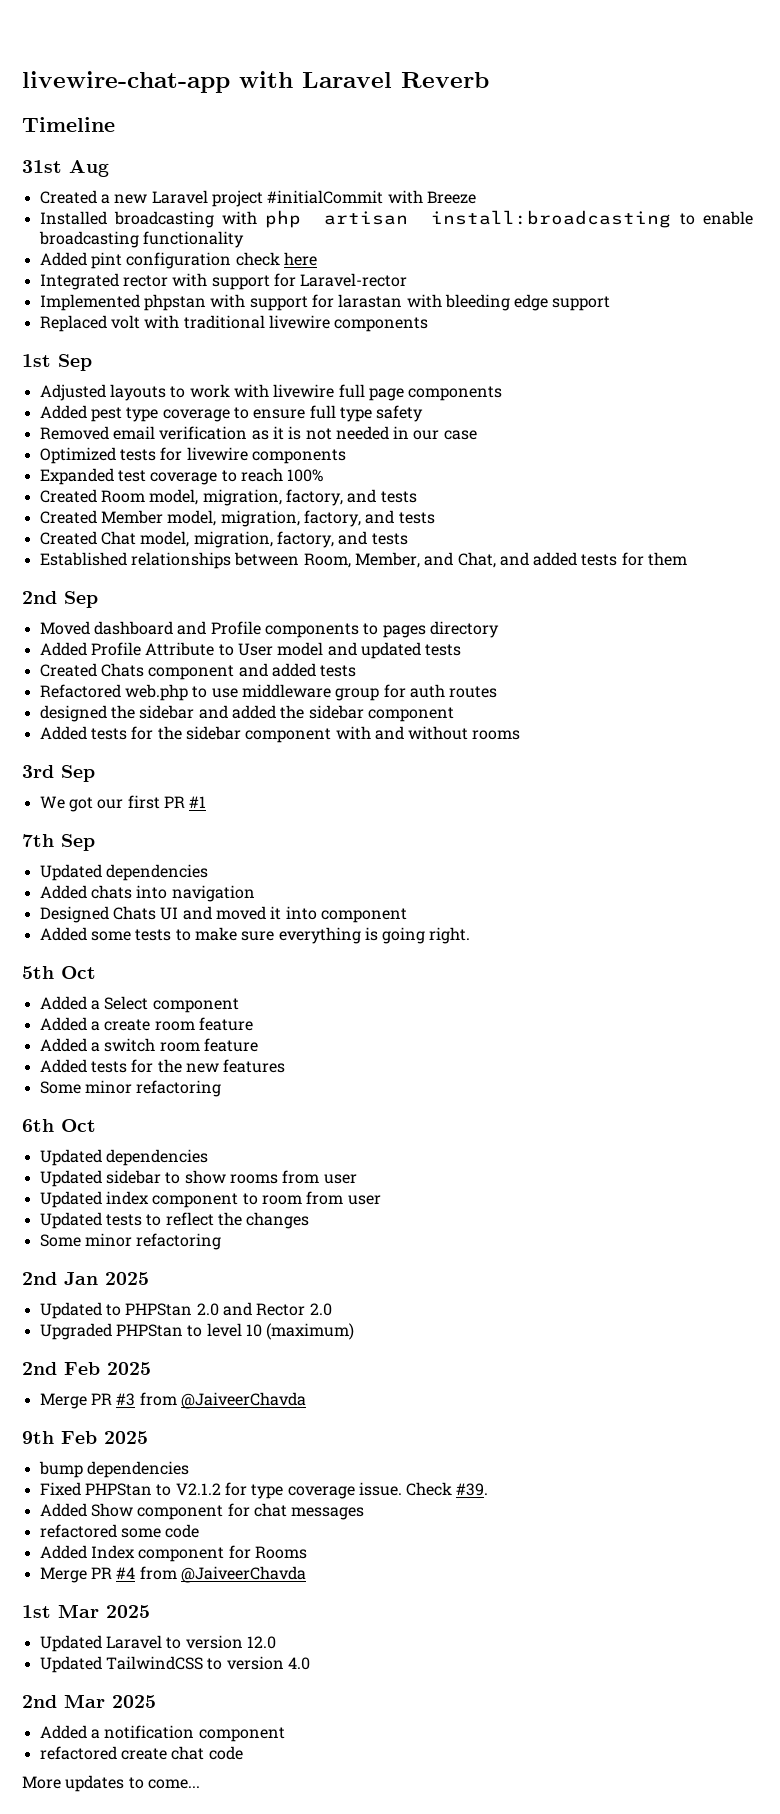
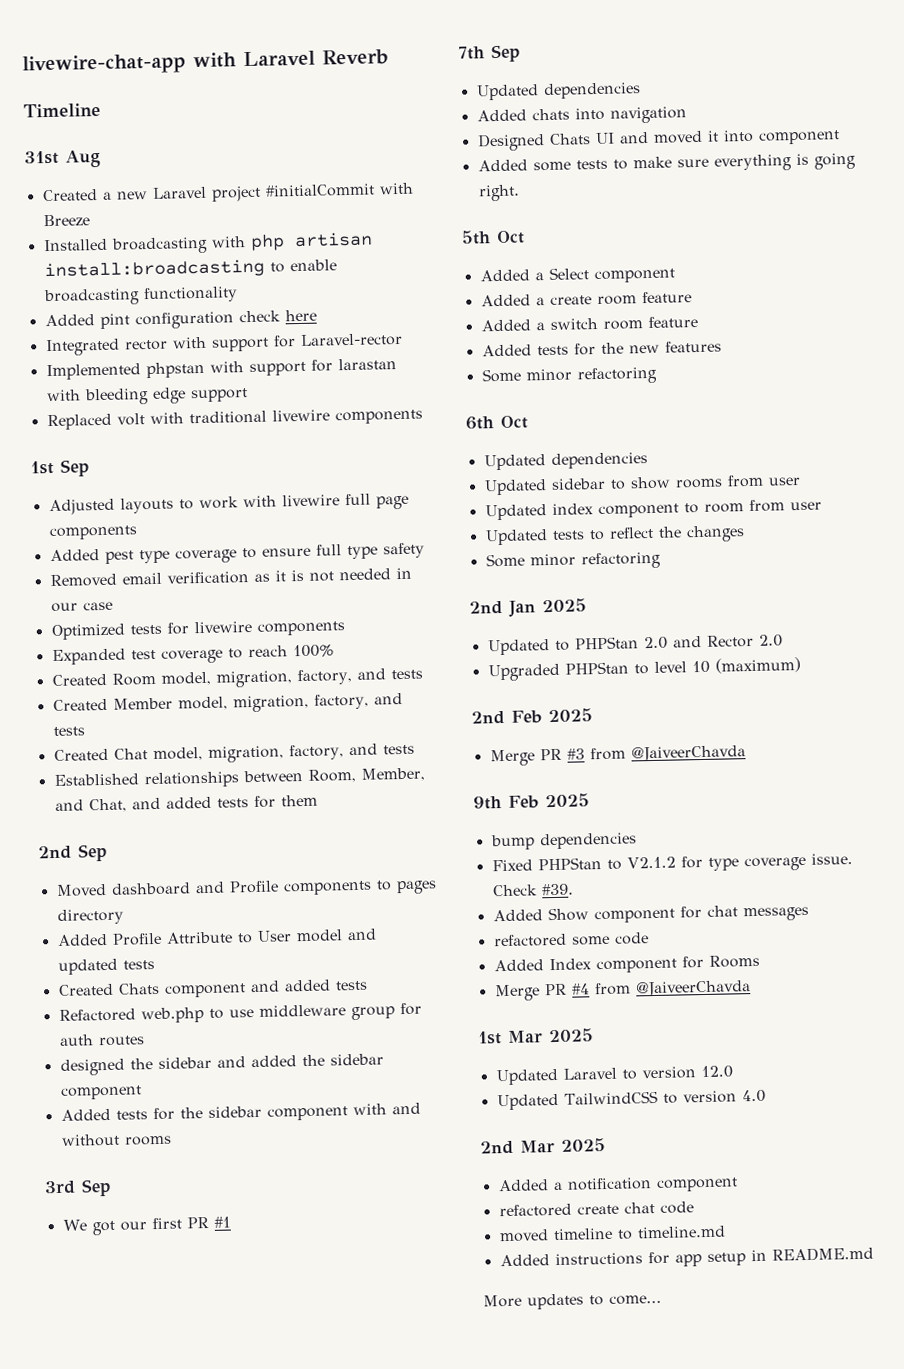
(243, 1753) none -> [498,1225,726,1243] [499,1246,874,1267] // moved timeline to timeline.md // Added instructions for app setup in README.md

